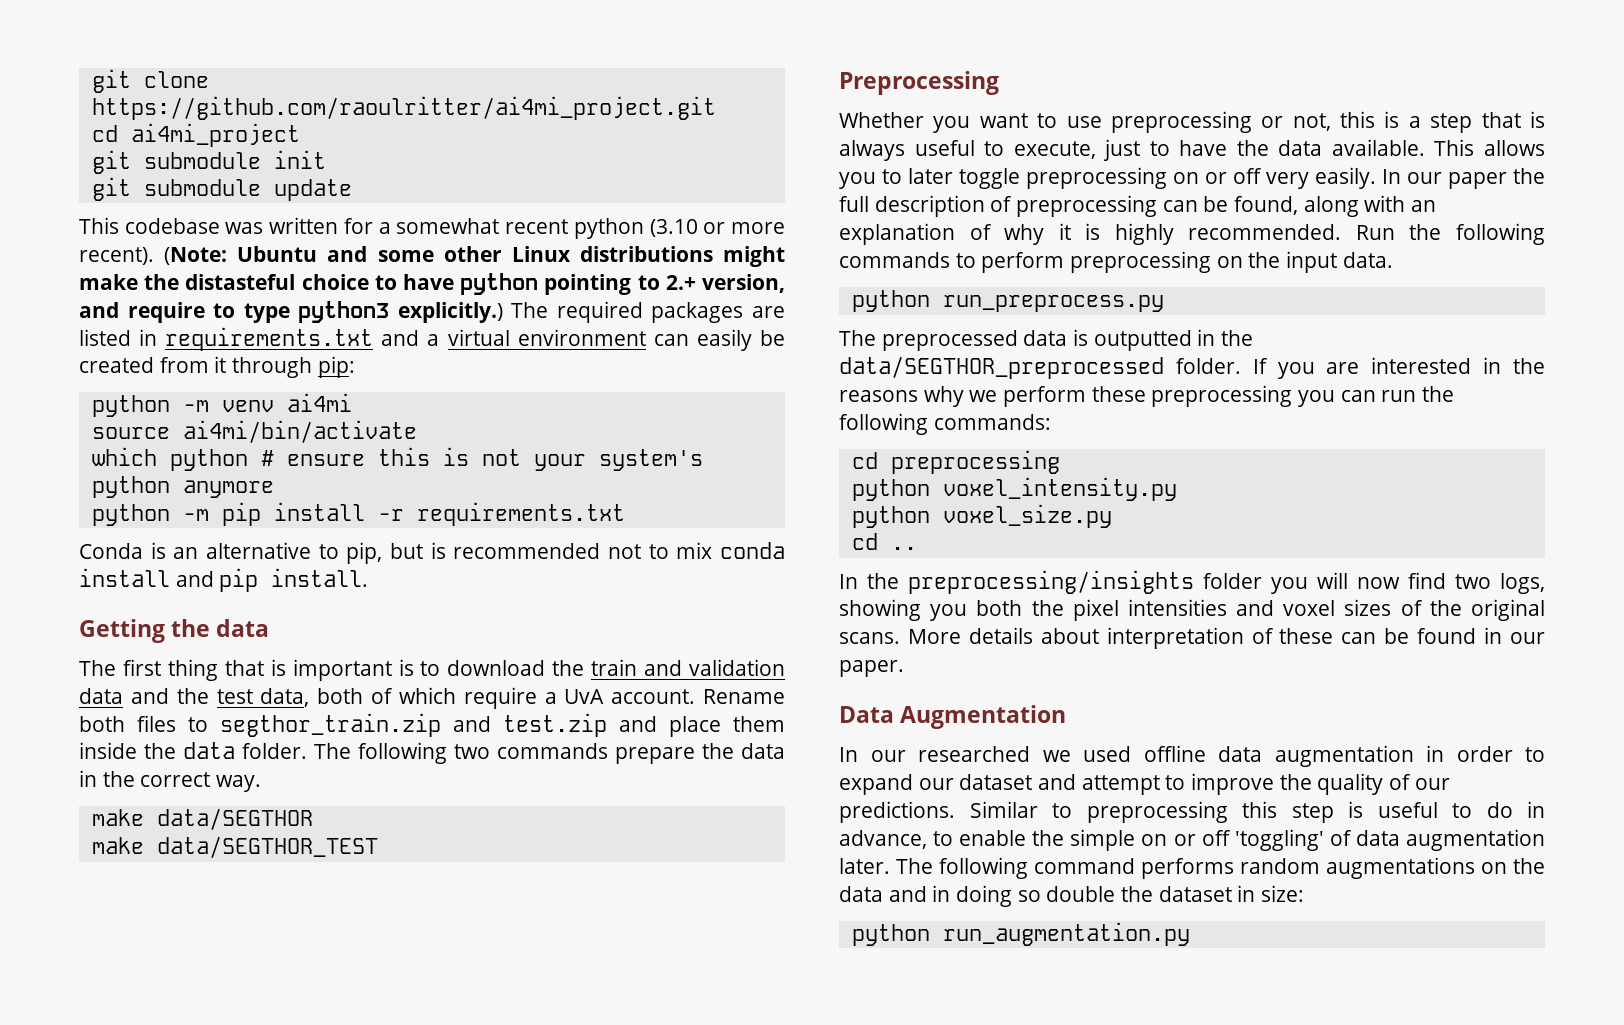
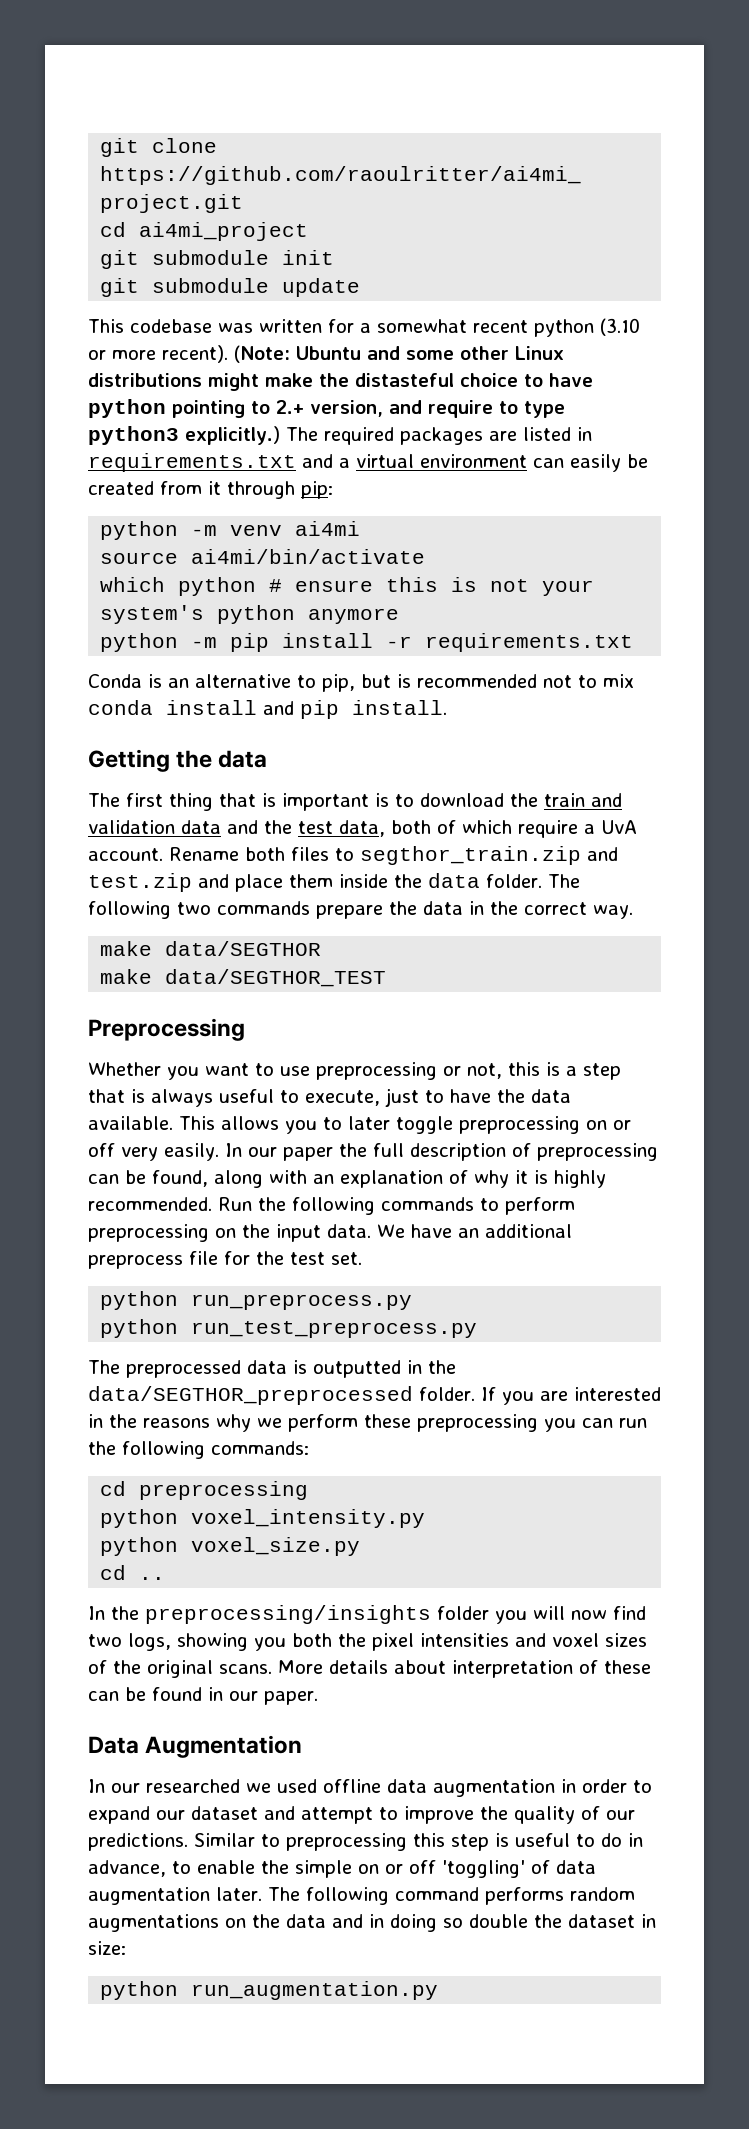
(1393, 260) none -> [377,1224,572,1238] [88,1251,362,1269] We have an additional preprocess file for the test set.
(1164, 303) none -> [100,1319,478,1338] // python run_test_preprocess.py

